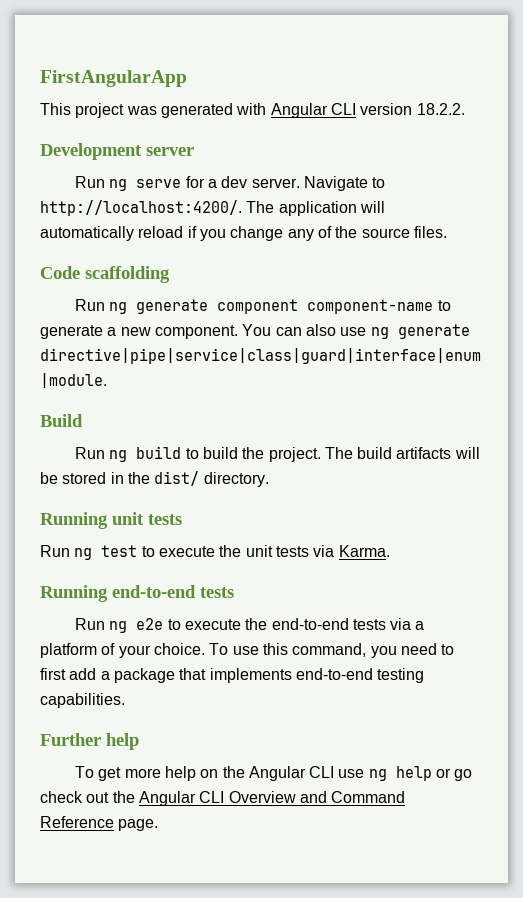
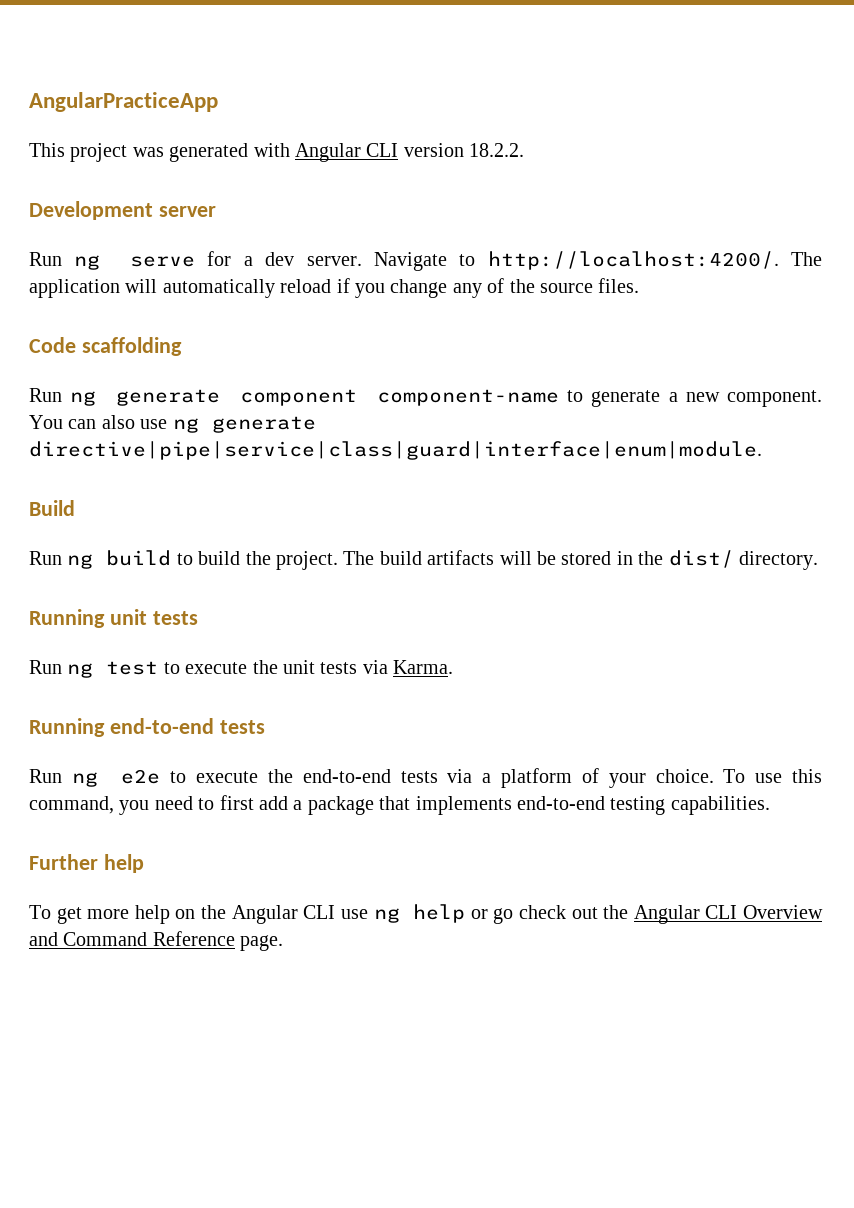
[40,70,187,87] FirstAngularApp -> [29,92,218,112] AngularPracticeApp

